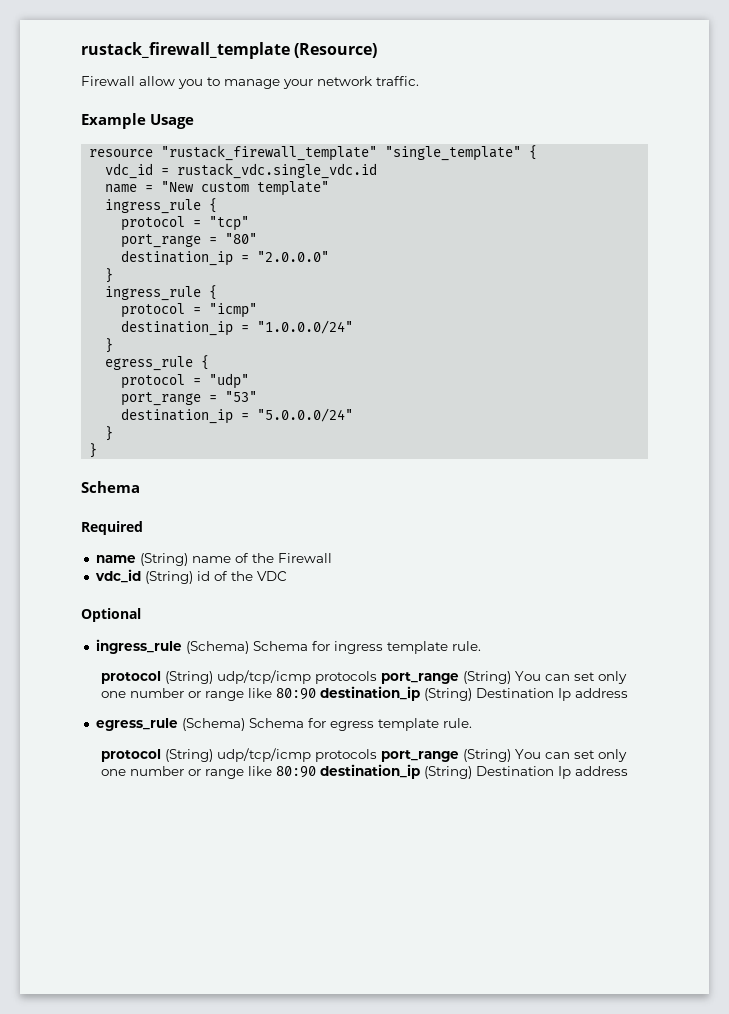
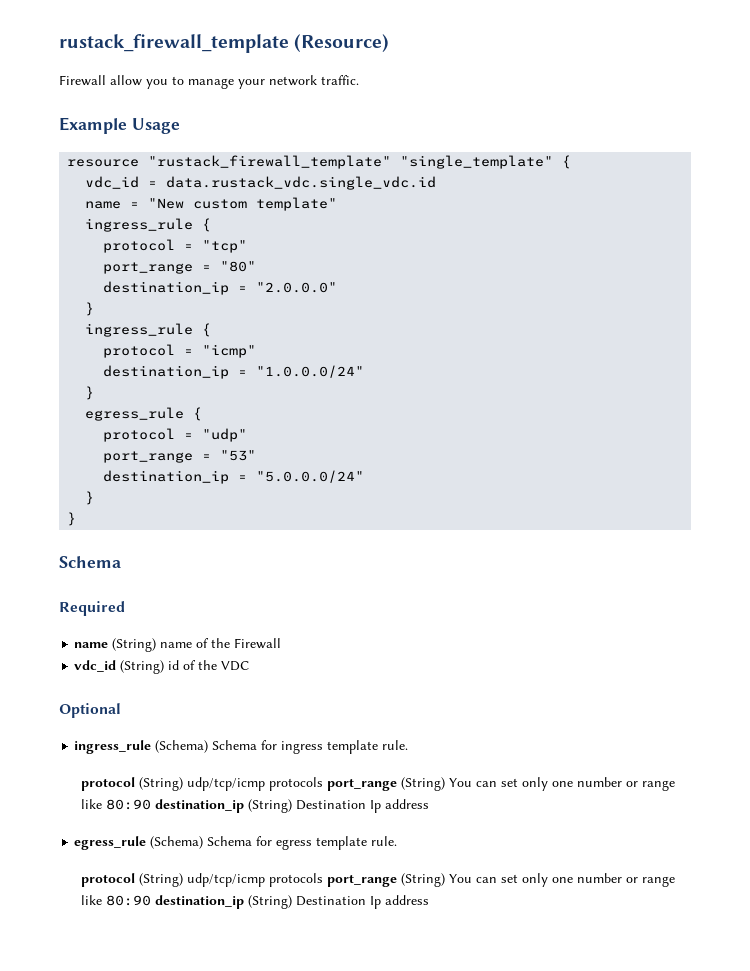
[177,163,378,179] rustack_vdc.single_vdc.id -> [166,176,437,190] data.rustack_vdc.single_vdc.id

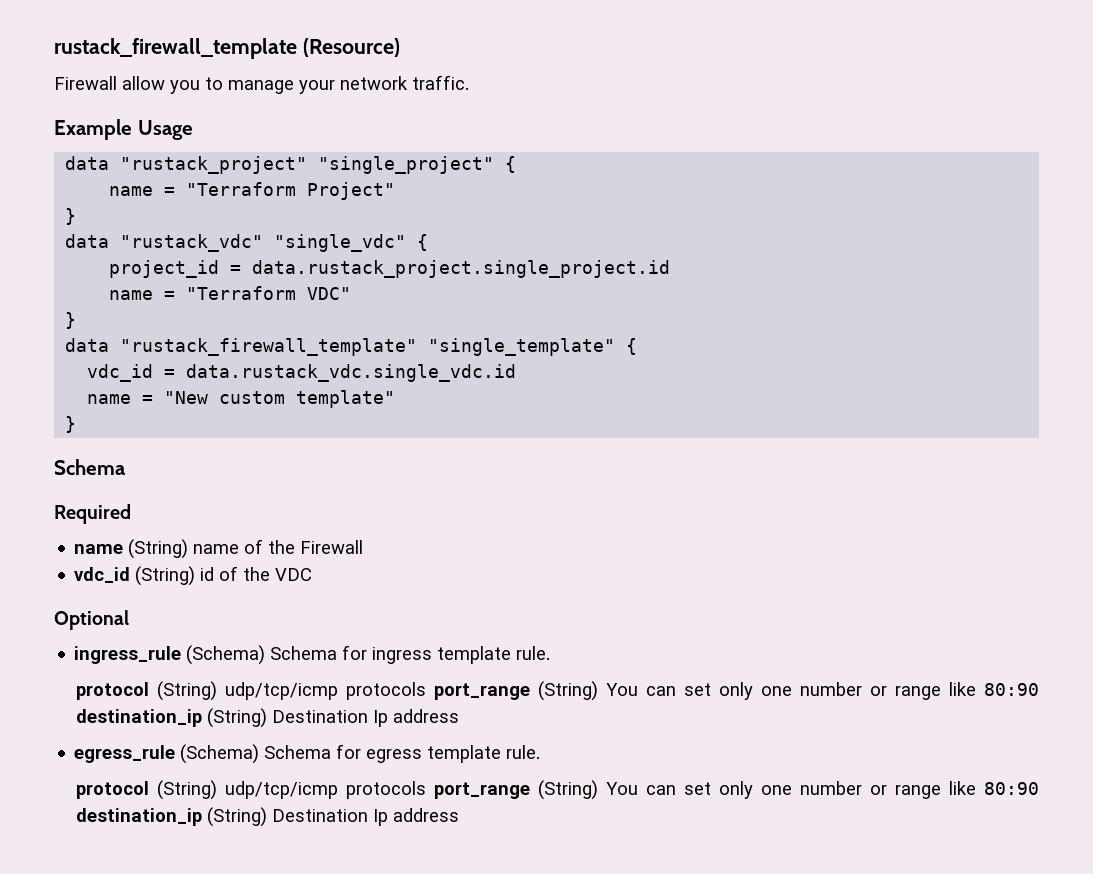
[67,159,140,167] resource -> [65,156,517,174] [109,182,396,200] [65,208,77,225] [65,234,429,252] [109,260,671,278] [109,286,352,300] [65,312,77,329] [65,338,110,352] data "rustack_project" "single_project" { // name = "Terraform Project" // } // data "rustack_vdc" "single_vdc" { // project_id = data.rustack_project.single_project.id // name = "Terraform VDC" // } // data
[85,218,212,232] [103,239,248,253] [103,261,257,274] [103,281,338,295] [85,302,95,316] [85,323,212,337] [103,344,257,358] [103,365,365,379] [85,386,95,400] [85,407,203,421] [103,428,248,442] [103,450,257,463] [103,470,365,484] [85,491,95,505] // ingress_rule { // protocol = "tcp" // port_range = "80" // destination_ip = "2.0.0.0" // } // ingress_rule { // protocol = "icmp" // destination_ip = "1.0.0.0/24" // } // egress_rule { // protocol = "udp" // port_range = "53" // destination_ip = "5.0.0.0/24" // } -> (396, 399) none

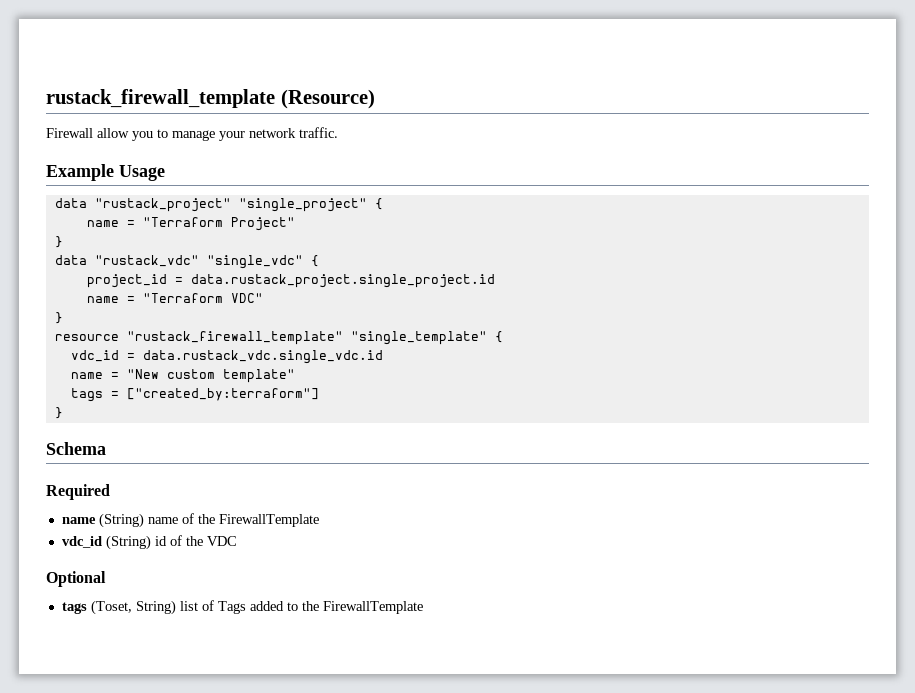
[65,338,110,352] data -> [54,334,119,341] resource
(396, 399) none -> [70,388,319,402] // tags = ["created_by:terraform"]
[300,540,364,554] Firewall -> [218,514,319,527] FirewallTemplate
[74,645,551,665] [75,681,1039,701] [75,708,459,728] [74,744,541,764] [75,780,1039,800] [75,807,459,827] ingress_rule (Schema) Schema for ingress template rule. // protocol (String) udp/tcp/icmp protocols port_range (String) You can set only one number or range like 80:90 destination_ip (String) Destination Ip address // egress_rule (Schema) Schema for egress template rule. // protocol (String) udp/tcp/icmp protocols port_range (String) You can set only one number or range like 80:90 destination_ip (String) Destination Ip address -> [61,600,423,615] tags (Toset, String) list of Tags added to the FirewallTemplate

